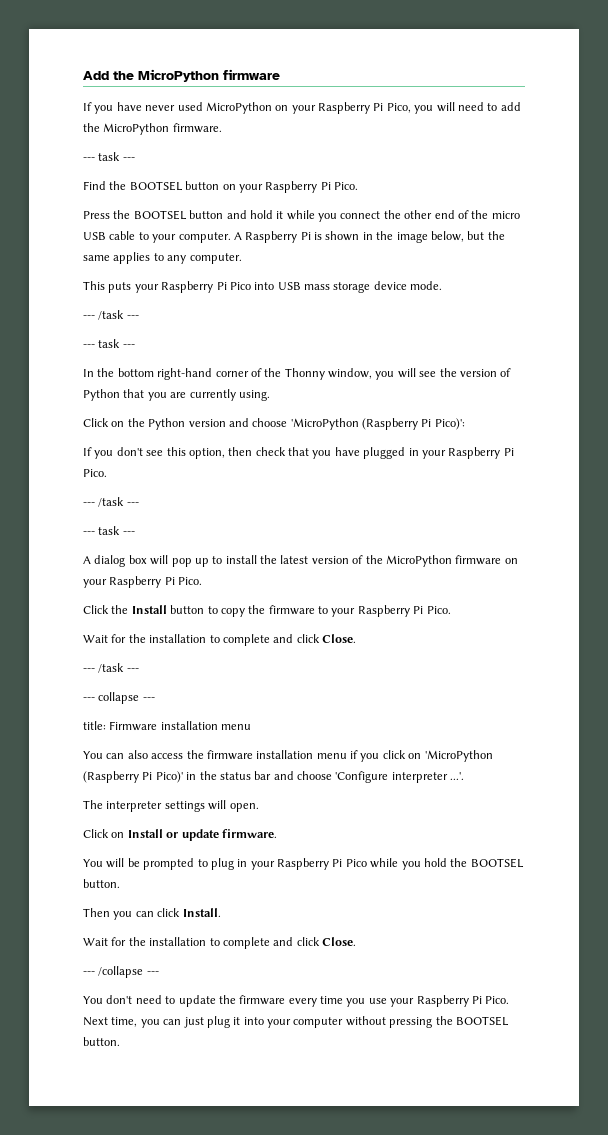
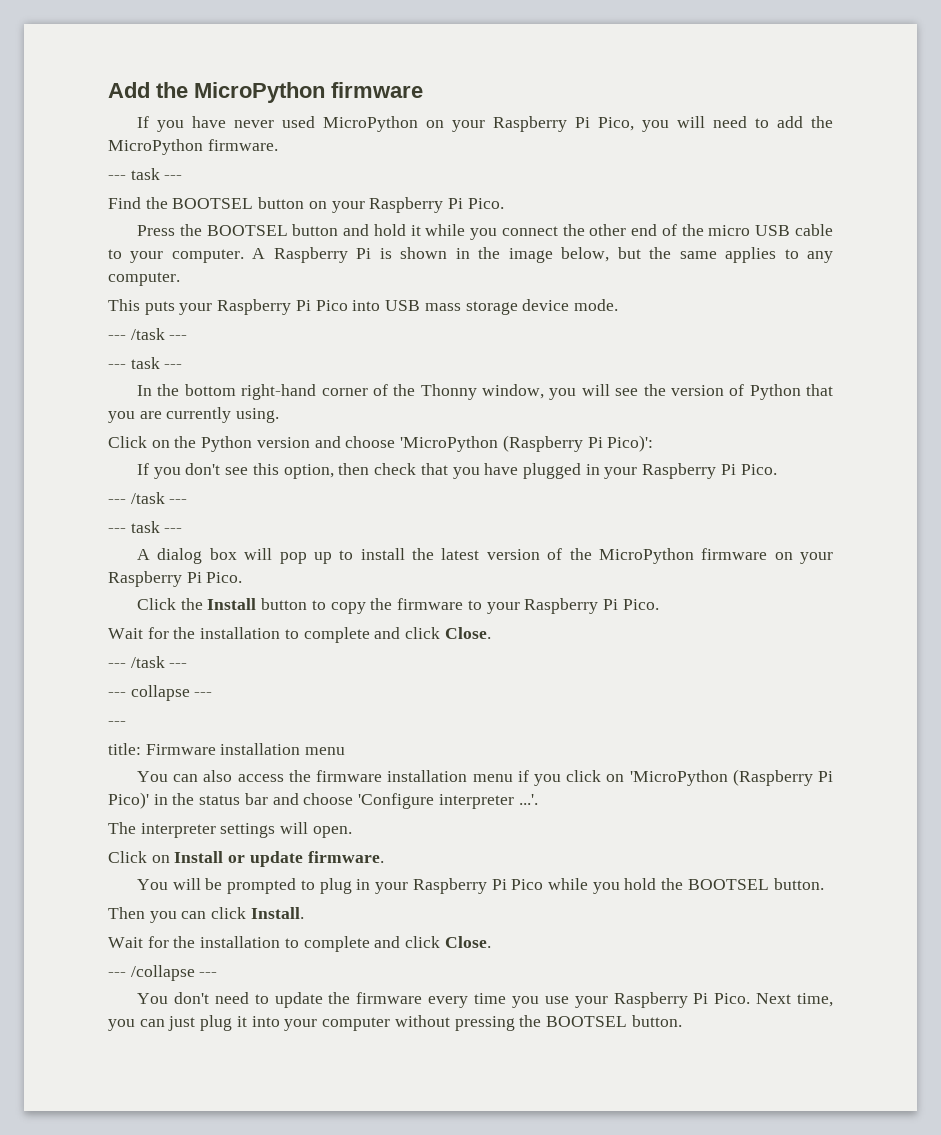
(155, 699) none -> [108,721,126,726] // ---

